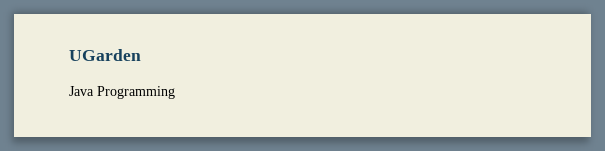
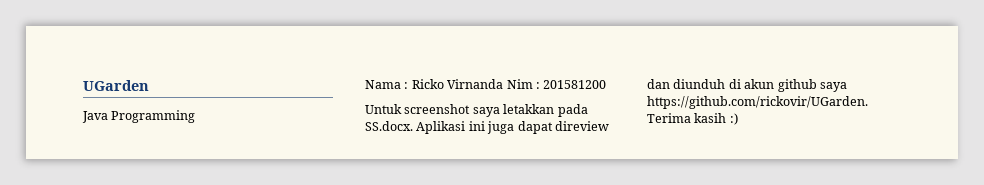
(175, 92) none -> [365,79,607,89] [365,104,588,117] [365,121,609,134] [647,79,847,92] [647,96,868,109] [647,113,738,125] // Nama : Ricko Virnanda Nim : 201581200 // Untuk screenshot saya letakkan pada SS.docx. Aplikasi ini juga dapat direview dan diunduh di akun github saya https://github.com/rickovir/UGarden. Terima kasih :)

